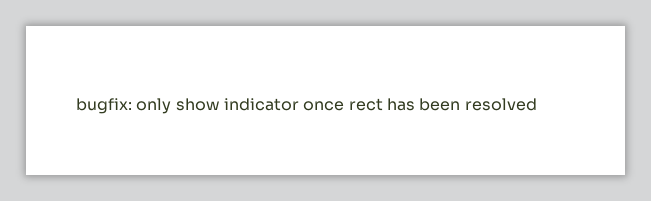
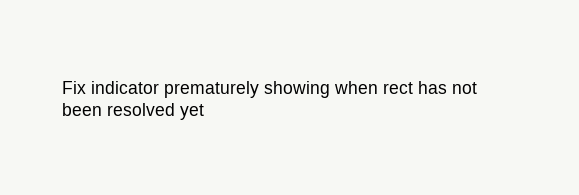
[76,98,345,114] bugfix: only show indicator once -> [62,81,378,98] Fix indicator prematurely showing when
(415, 104) none -> [452,82,477,94] not
(537, 104) none -> [180,104,204,120] yet

